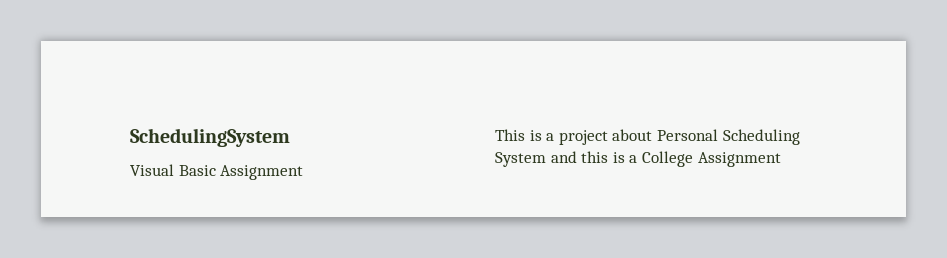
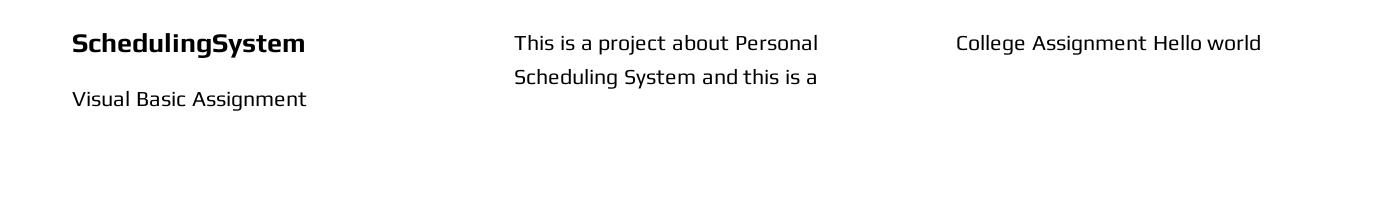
(781, 159) none -> [1152,34,1262,51] Hello world

